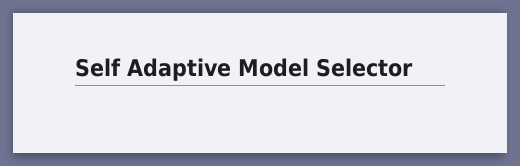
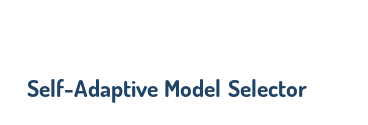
[75,58,231,81] Self Adaptive -> [27,79,158,103] Self-Adaptive

